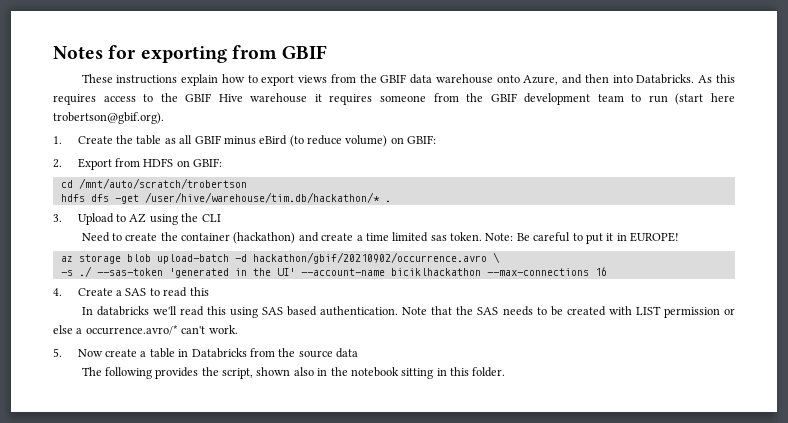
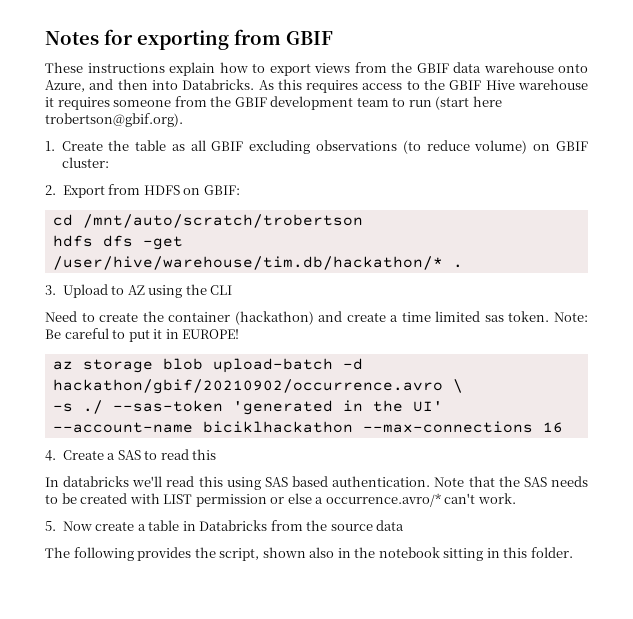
[223,135,288,145] minus eBird -> [249,140,398,154] excluding observations
[407,135,437,144] GBIF: -> [556,141,589,151] [61,157,109,168] GBIF cluster:

